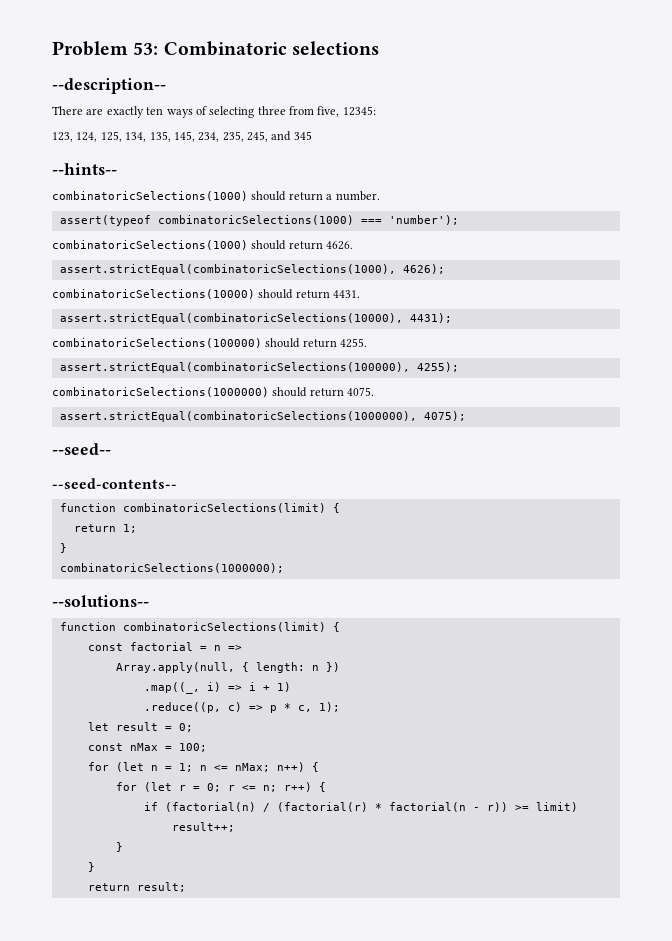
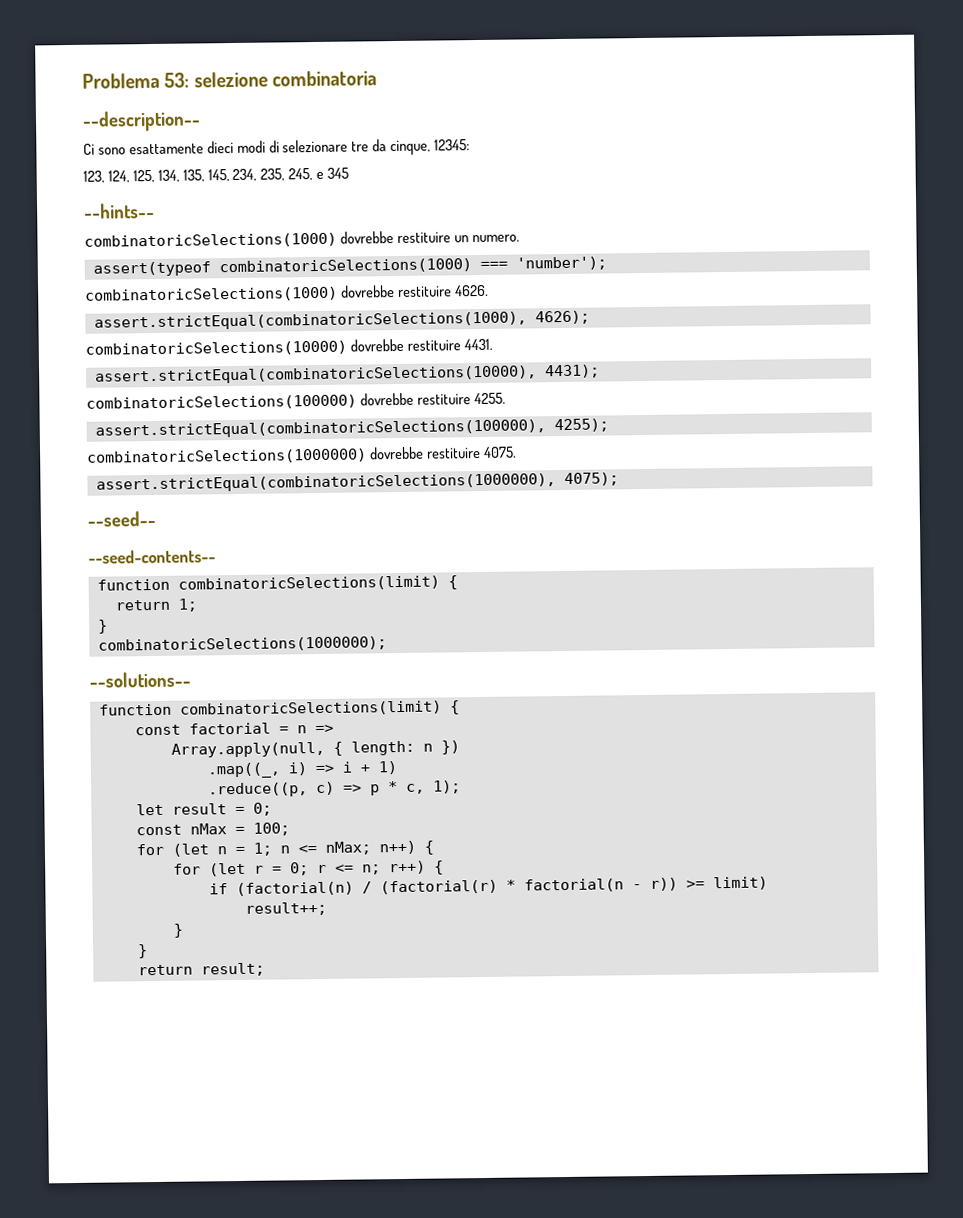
[52,41,379,56] [52,78,166,94] [52,106,340,118] Problem 53: Combinatoric selections // --description-- // There are exactly ten ways of selecting three from five, -> [82,70,377,89] [82,110,201,132] [83,139,432,156] Problema 53: selezione combinatoria // --description-- // Ci sono esattamente dieci modi di selezionare tre da cinque,
[271,131,292,141] and -> [316,171,325,179] e
[251,191,380,201] should return a number. -> [339,231,520,244] dovrebbe restituire un numero.
[251,240,323,250] should return -> [340,285,452,298] dovrebbe restituire
[258,289,330,299] should return -> [349,338,461,352] dovrebbe restituire
[265,338,337,348] should return -> [359,392,471,406] dovrebbe restituire
[272,387,344,397] should return -> [369,446,481,460] dovrebbe restituire

